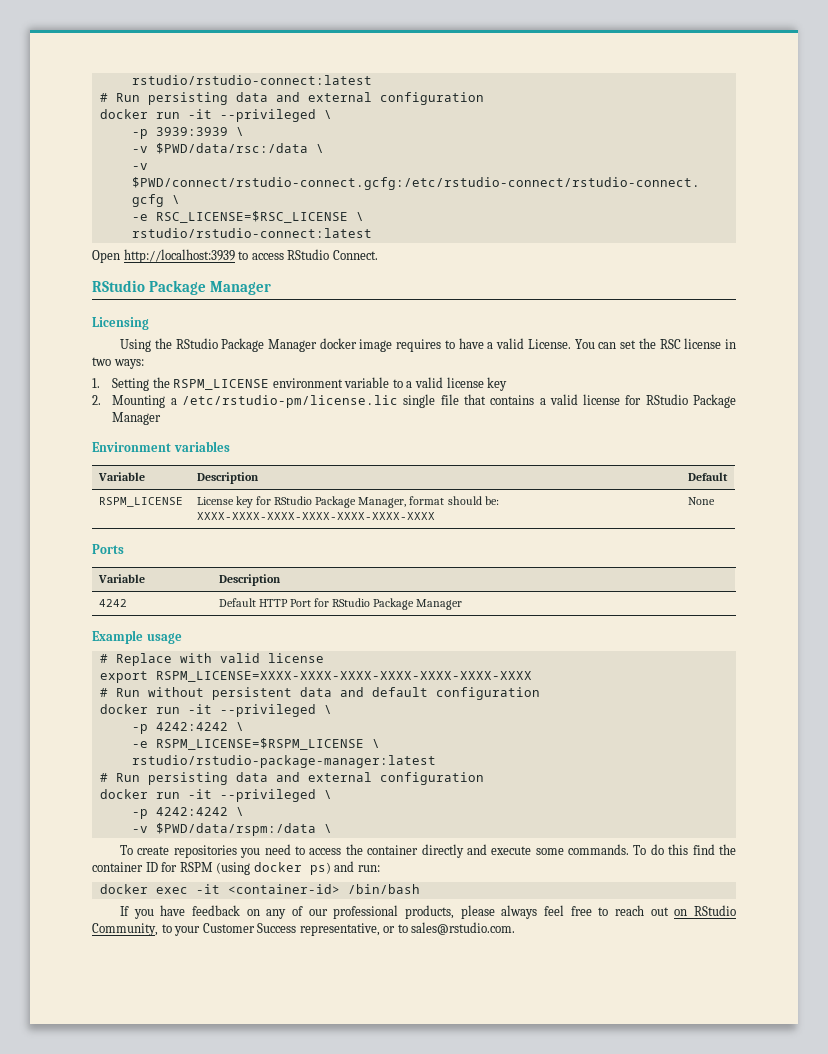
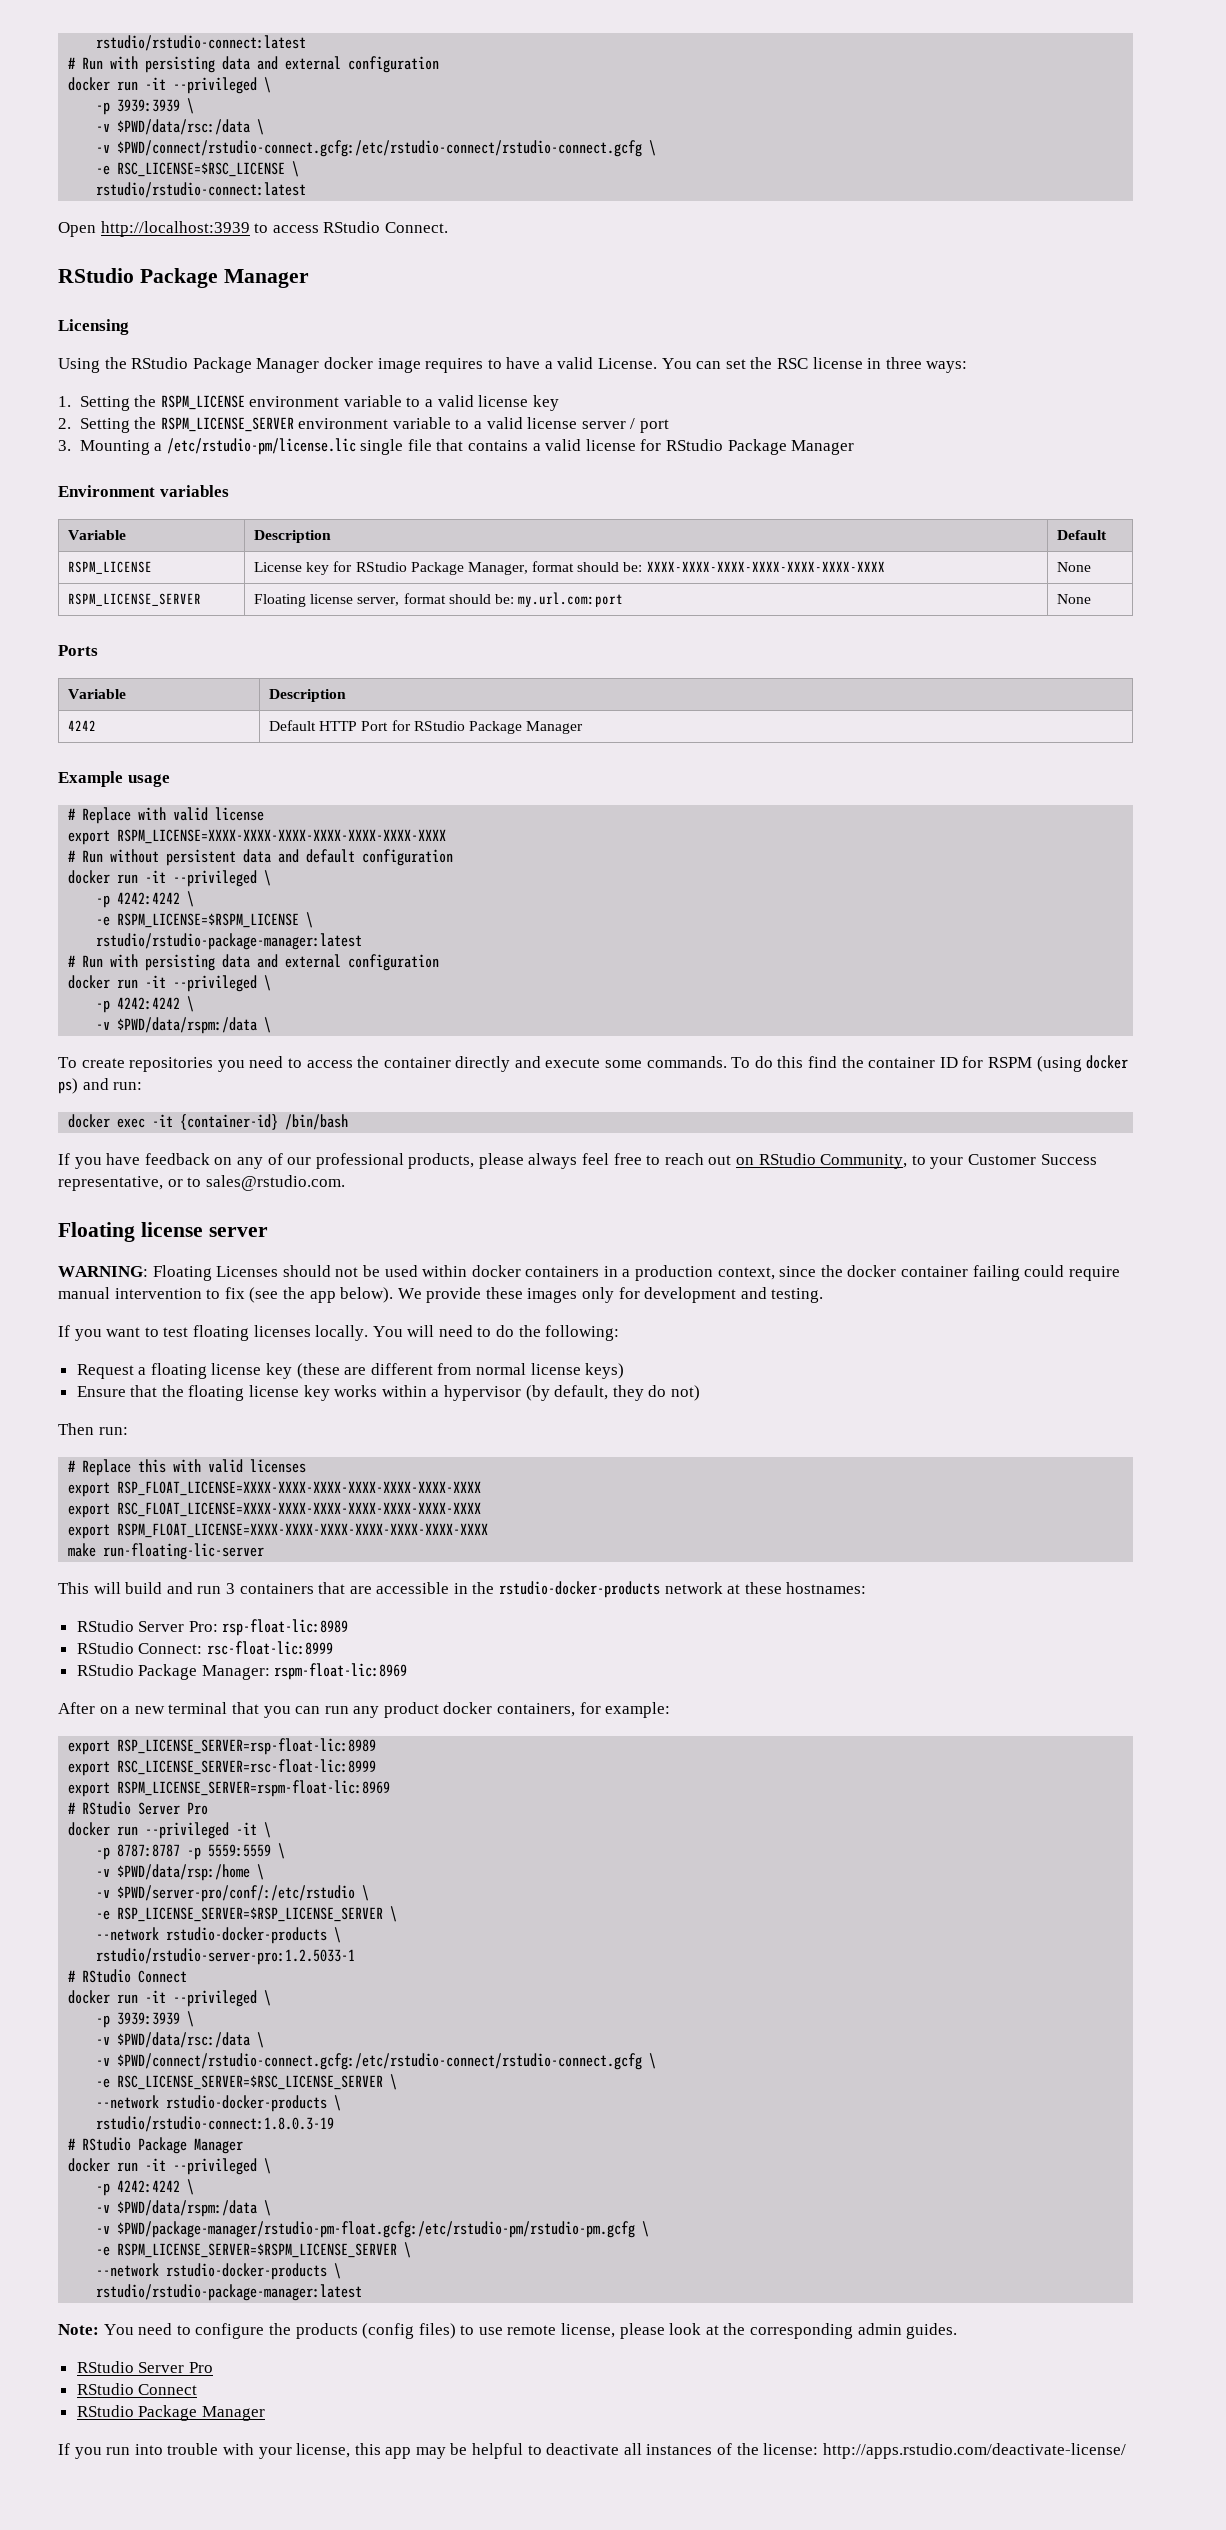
(140, 97) none -> [110,56,139,69] with
[92,357,111,366] two -> [885,357,922,369] three
(101, 400) none -> [79,417,669,433] [58,440,71,451] Setting the RSPM_LICENSE_SERVER environment variable to a valid license server / port // 3.
(715, 501) none -> [67,593,201,606] [253,592,624,607] [1056,594,1091,604] // RSPM_LICENSE_SERVER | Floating license server, format should be: my.url.com:port | None
(140, 777) none -> [110,954,139,967] with
[227,884,340,894] <container-id> -> [180,1114,279,1130] {container-id}
(516, 928) none -> [58,1222,268,1242] [58,1265,1120,1281] [58,1287,824,1303] [58,1325,620,1341] [76,1363,625,1379] [76,1385,700,1401] [58,1423,128,1435] [68,1459,307,1476] [68,1481,482,1497] [68,1502,482,1518] [68,1523,489,1539] [68,1543,265,1560] [58,1581,867,1598] [76,1619,349,1636] [76,1641,333,1655] [76,1663,408,1680] [58,1702,671,1718] [68,1738,377,1755] [68,1759,377,1776] [68,1780,391,1797] [68,1801,209,1815] [68,1822,272,1839] [96,1843,286,1860] [96,1864,265,1881] [96,1885,370,1902] [96,1906,398,1922] [96,1927,342,1944] [96,1948,356,1965] [68,1969,188,1983] [68,1990,272,2007] [96,2011,195,2028] [96,2032,265,2048] [96,2053,657,2070] [96,2074,398,2090] [96,2095,342,2112] [96,2116,335,2132] [68,2137,244,2154] [68,2158,272,2175] [96,2179,195,2196] [96,2200,272,2217] [96,2221,650,2238] [96,2242,412,2258] [96,2263,342,2280] [96,2284,363,2301] [58,2323,958,2339] [76,2361,213,2373] [76,2383,198,2395] [76,2405,265,2421] [58,2443,1126,2459] // Floating license server // WARNING: Floating Licenses should not be used within docker containers in a production context, since the docker container failing could require manual intervention to fix (see the app below). We provide these images only for development and testing. // If you want to test floating licenses locally. You will need to do the following: // Request a floating license key (these are different from normal license keys) // Ensure that the floating license key works within a hypervisor (by default, they do not) // Then run: // # Replace this with valid licenses // export RSP_FLOAT_LICENSE=XXXX-XXXX-XXXX-XXXX-XXXX-XXXX-XXXX // export RSC_FLOAT_LICENSE=XXXX-XXXX-XXXX-XXXX-XXXX-XXXX-XXXX // export RSPM_FLOAT_LICENSE=XXXX-XXXX-XXXX-XXXX-XXXX-XXXX-XXXX // make run-floating-lic-server // This will build and run 3 containers that are accessible in the rstudio-docker-products network at these hostnames: // RStudio Server Pro: rsp-float-lic:8989 // RStudio Connect: rsc-float-lic:8999 // RStudio Package Manager: rspm-float-lic:8969 // After on a new terminal that you can run any product docker containers, for example: // export RSP_LICENSE_SERVER=rsp-float-lic:8989 // export RSC_LICENSE_SERVER=rsc-float-lic:8999 // export RSPM_LICENSE_SERVER=rspm-float-lic:8969 // # RStudio Server Pro // docker run --privileged -it \ // -p 8787:8787 -p 5559:5559 \ // -v $PWD/data/rsp:/home \ // -v $PWD/server-pro/conf/:/etc/rstudio \ // -e RSP_LICENSE_SERVER=$RSP_LICENSE_SERVER \ // --network rstudio-docker-products \ // rstudio/rstudio-server-pro:1.2.5033-1 // # RStudio Connect // docker run -it --privileged \ // -p 3939:3939 \ // -v $PWD/data/rsc:/data \ // -v $PWD/connect/rstudio-connect.gcfg:/etc/rstudio-connect/rstudio-connect.gcfg \ // -e RSC_LICENSE_SERVER=$RSC_LICENSE_SERVER \ // --network rstudio-docker-products \ // rstudio/rstudio-connect:1.8.0.3-19 // # RStudio Package Manager // docker run -it --privileged \ // -p 4242:4242 \ // -v $PWD/data/rspm:/data \ // -v $PWD/package-manager/rstudio-pm-float.gcfg:/etc/rstudio-pm/rstudio-pm.gcfg \ // -e RSPM_LICENSE_SERVER=$RSPM_LICENSE_SERVER \ // --network rstudio-docker-products \ // rstudio/rstudio-package-manager:latest // Note: You need to configure the products (config files) to use remote license, please look at the corresponding admin guides. // RStudio Server Pro // RStudio Connect // RStudio Package Manager // If you run into trouble with your license, this app may be helpful to deactivate all instances of the license: http://apps.rstudio.com/deactivate-license/

